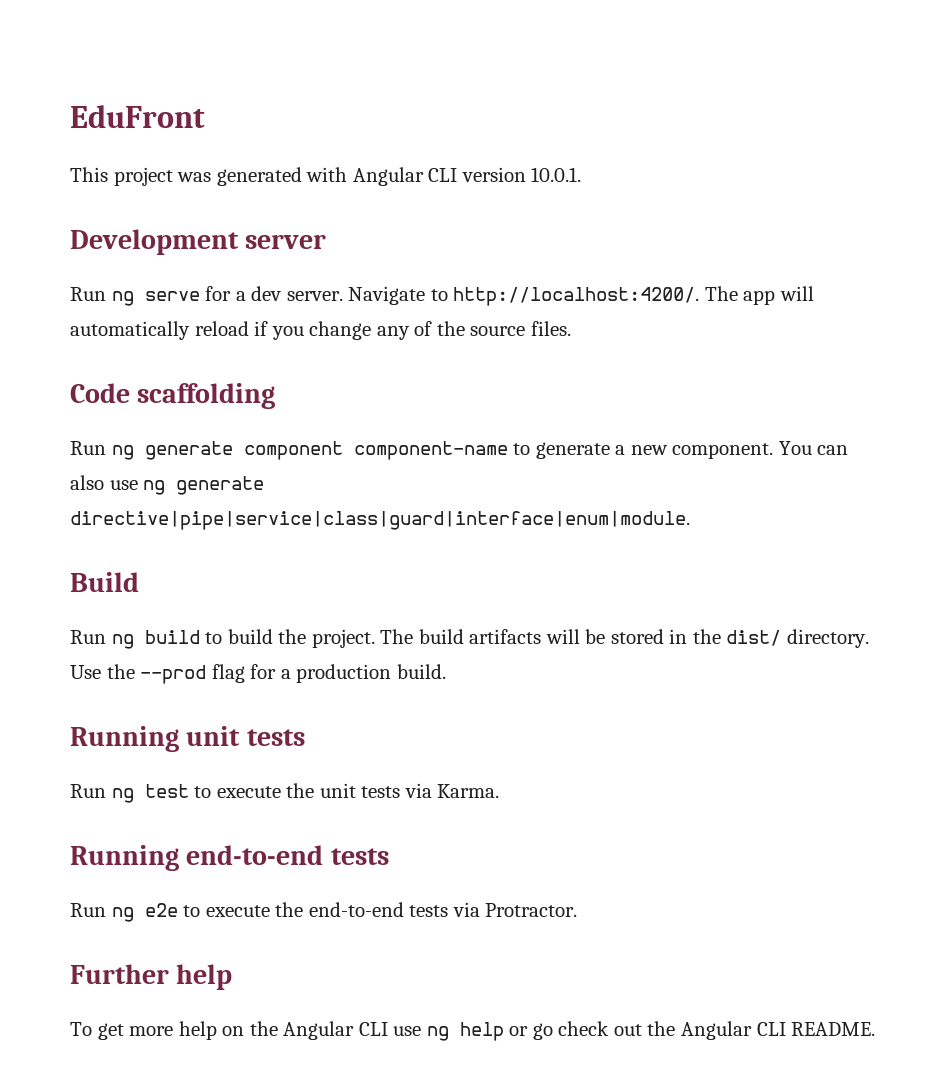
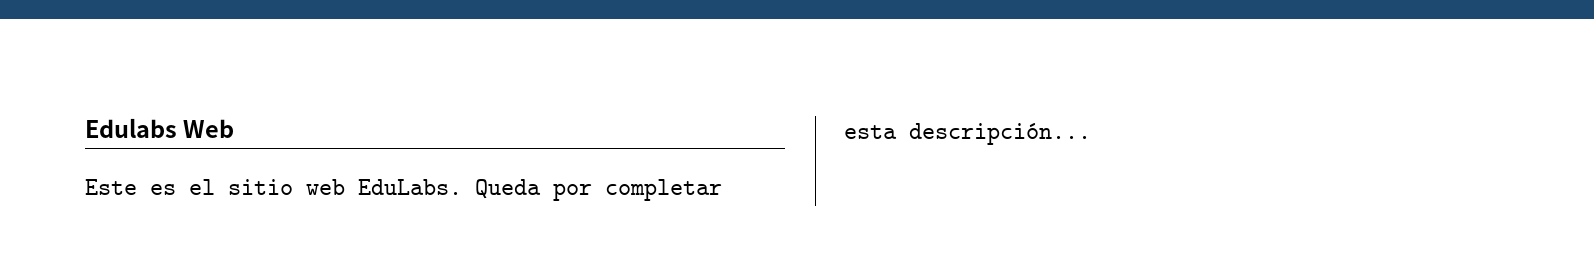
[70,105,205,128] [70,167,582,186] [70,229,327,255] [70,286,814,306] [70,321,571,340] [70,383,276,409] [70,441,849,460] [70,475,265,495] [70,511,690,530] [70,572,139,592] [70,629,870,649] [70,664,446,684] [70,726,305,752] [70,783,500,803] [70,845,389,871] [70,902,578,922] [70,964,233,990] [70,1021,876,1041] EduFront // This project was generated with Angular CLI version 10.0.1. // Development server // Run ng serve for a dev server. Navigate to http://localhost:4200/. The app will automatically reload if you change any of the source files. // Code scaffolding // Run ng generate component component-name to generate a new component. You can also use ng generate directive|pipe|service|class|guard|interface|enum|module. // Build // Run ng build to build the project. The build artifacts will be stored in the dist/ directory. Use the --prod flag for a production build. // Running unit tests // Run ng test to execute the unit tests via Karma. // Running end-to-end tests // Run ng e2e to execute the end-to-end tests via Protractor. // Further help // To get more help on the Angular CLI use ng help or go check out the Angular CLI README. -> [85,118,235,138] [85,179,722,201] [844,123,1091,145] Edulabs Web // Este es el sitio web EduLabs. Queda por completar esta descripción...

